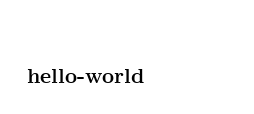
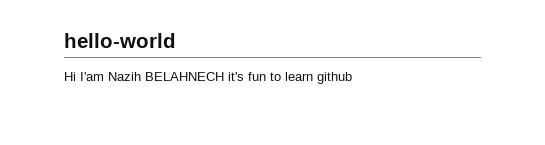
(144, 76) none -> [64,72,352,84] // Hi I'am Nazih BELAHNECH it's fun to learn github

